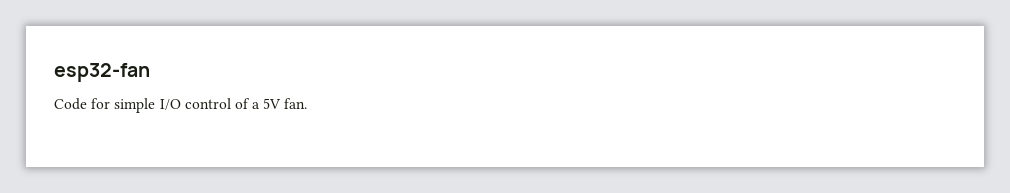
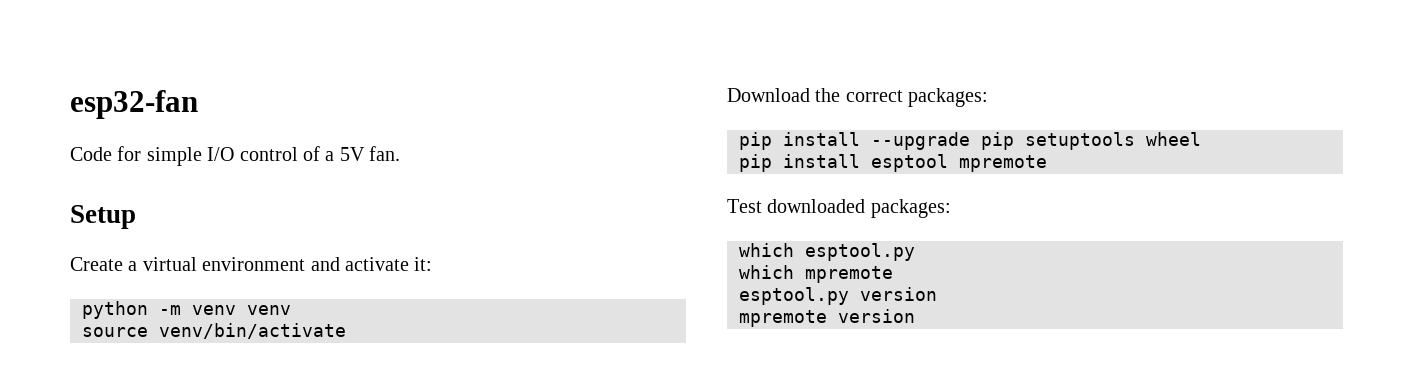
(308, 103) none -> [70,205,136,229] [70,257,433,271] [82,301,291,319] [82,323,346,339] [727,88,989,107] [739,132,1201,150] [739,154,1047,172] [727,199,951,218] [739,243,915,261] [739,265,893,283] [739,287,937,305] [739,309,915,327] // Setup // Create a virtual environment and activate it: // python -m venv venv // source venv/bin/activate // Download the correct packages: // pip install --upgrade pip setuptools wheel // pip install esptool mpremote // Test downloaded packages: // which esptool.py // which mpremote // esptool.py version // mpremote version

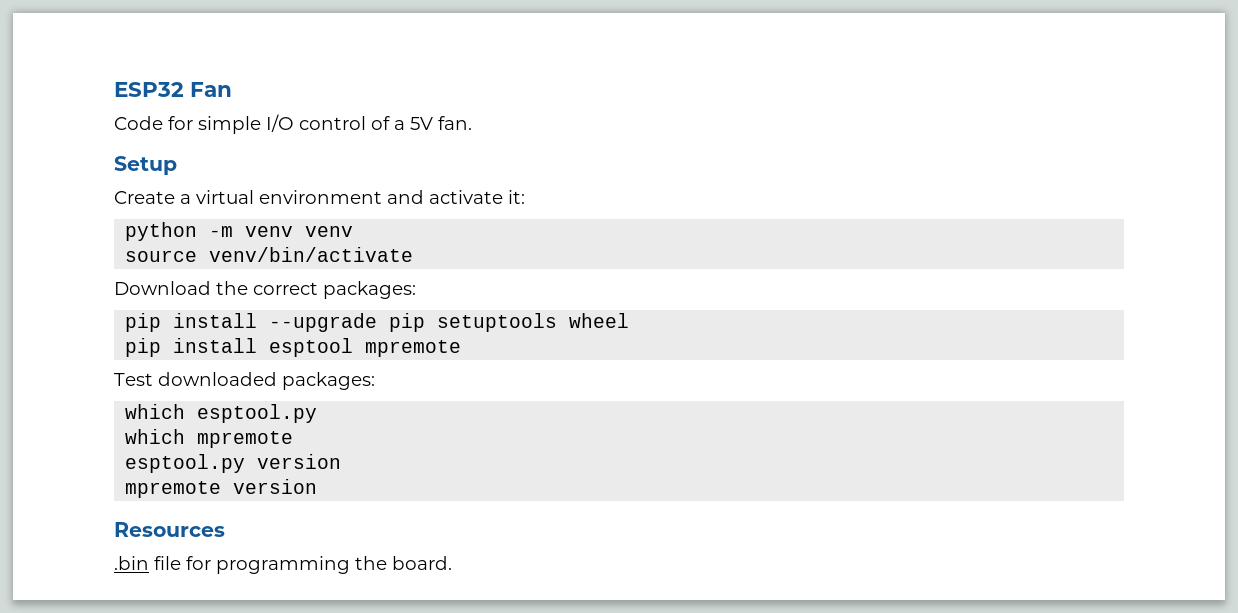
[70,90,198,119] esp32-fan -> [114,82,232,97] ESP32 Fan
(915, 316) none -> [114,522,225,537] [114,556,452,574] // Resources // .bin file for programming the board.

